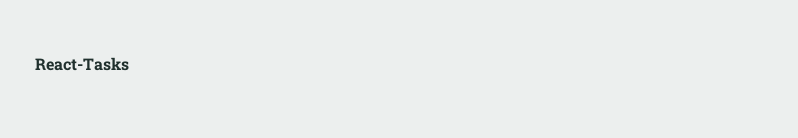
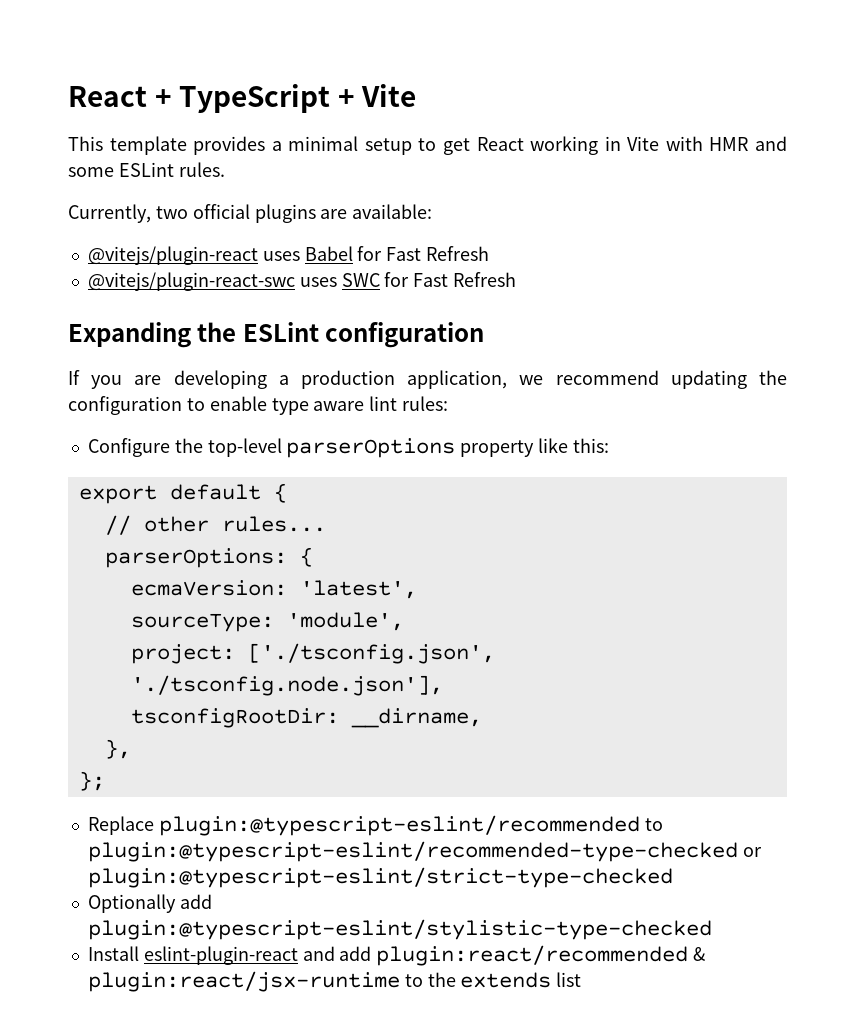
[35,57,129,71] React-Tasks -> [68,84,417,113] [68,136,787,155] [68,162,225,177] [68,204,433,223] [87,246,490,265] [87,272,517,291] [68,322,485,348] [68,370,787,389] [68,396,449,415] [87,438,609,458] [78,483,287,504] [104,515,326,535] [104,547,313,568] [130,580,417,599] [130,612,404,632] [130,643,495,664] [130,675,443,696] [130,708,482,728] [104,739,131,759] [78,771,105,791] [87,815,663,836] [87,841,762,862] [87,867,673,888] [87,894,212,913] [87,919,712,940] [87,945,706,966] [87,971,582,992] React + TypeScript + Vite // This template provides a minimal setup to get React working in Vite with HMR and some ESLint rules. // Currently, two official plugins are available: // @vitejs/plugin-react uses Babel for Fast Refresh // @vitejs/plugin-react-swc uses SWC for Fast Refresh // Expanding the ESLint configuration // If you are developing a production application, we recommend updating the configuration to enable type aware lint rules: // Configure the top-level parserOptions property like this: // export default { // // other rules... // parserOptions: { // ecmaVersion: 'latest', // sourceType: 'module', // project: ['./tsconfig.json', './tsconfig.node.json'], // tsconfigRootDir: __dirname, // }, // }; // Replace plugin:@typescript-eslint/recommended to plugin:@typescript-eslint/recommended-type-checked or plugin:@typescript-eslint/strict-type-checked // Optionally add plugin:@typescript-eslint/stylistic-type-checked // Install eslint-plugin-react and add plugin:react/recommended & plugin:react/jsx-runtime to the extends list

